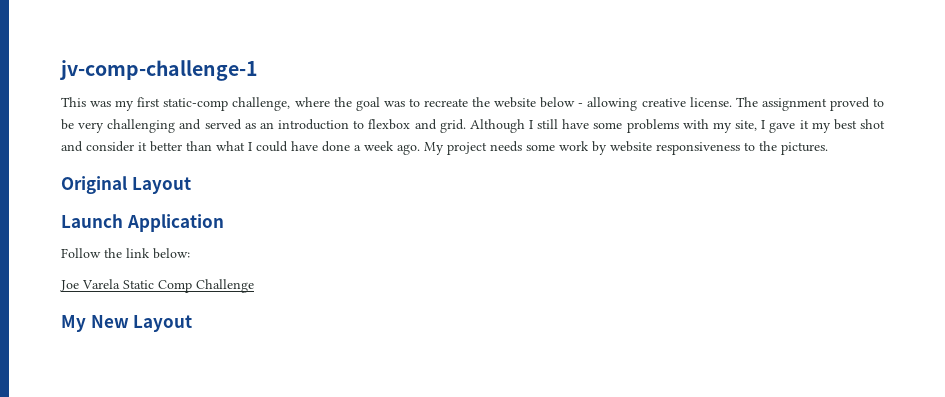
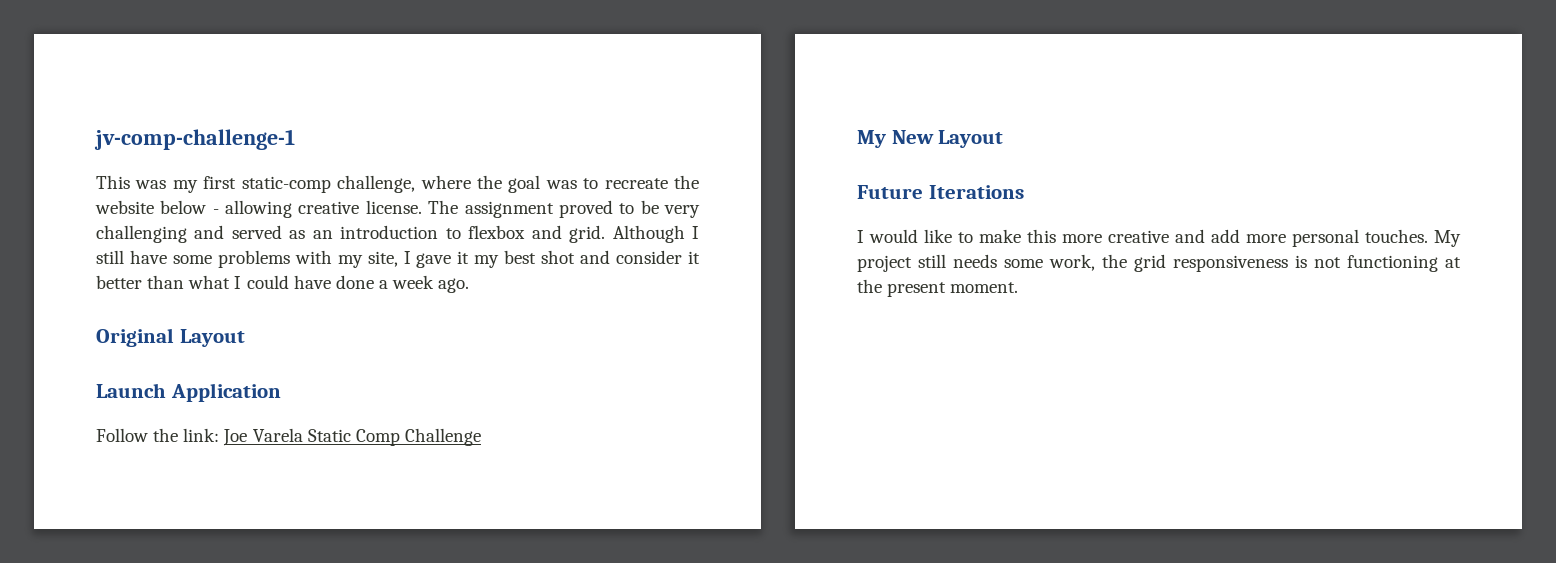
[424,141,828,155] My project needs some work by website responsiveness to the pictures. -> (470, 285) none
[126,248,190,259] link below: // -> [183,428,220,442] link:
(193, 323) none -> [857,185,1024,199] [857,229,1461,247] [857,254,1461,272] [857,279,1019,297] // Future Iterations // I would like to make this more creative and add more personal touches. My project still needs some work, the grid responsiveness is not functioning at the present moment.

